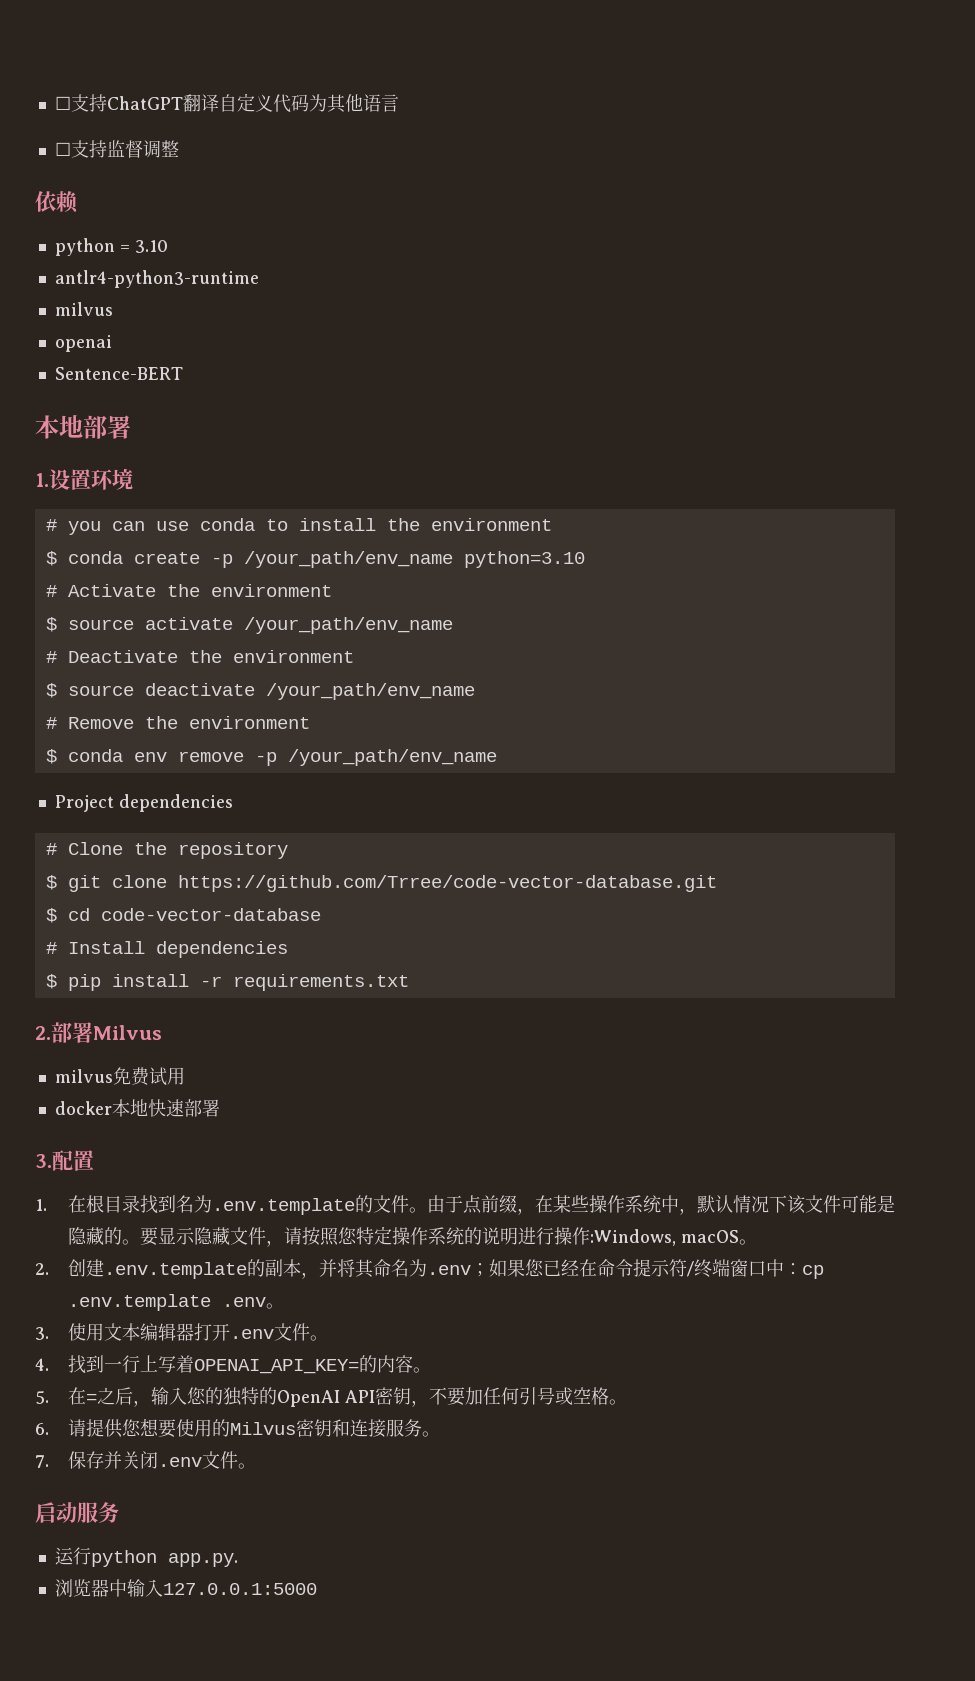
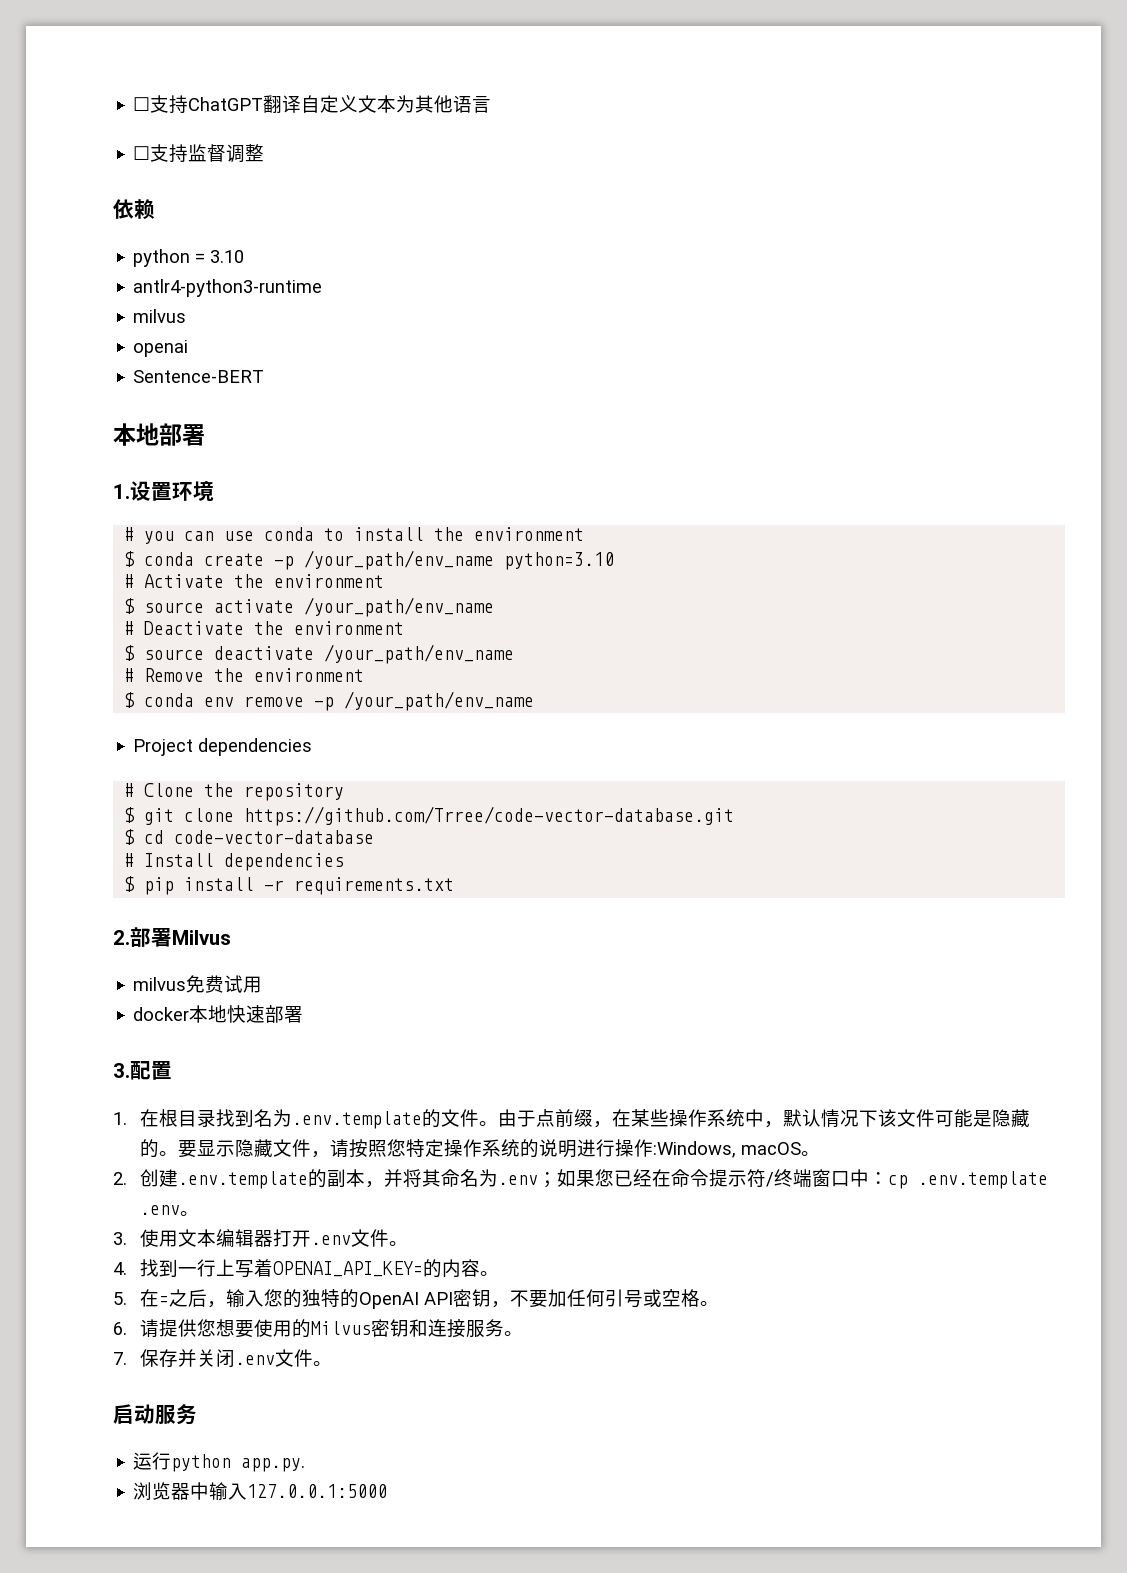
[272,94,309,113] 代码 -> [358,95,397,113] 文本

